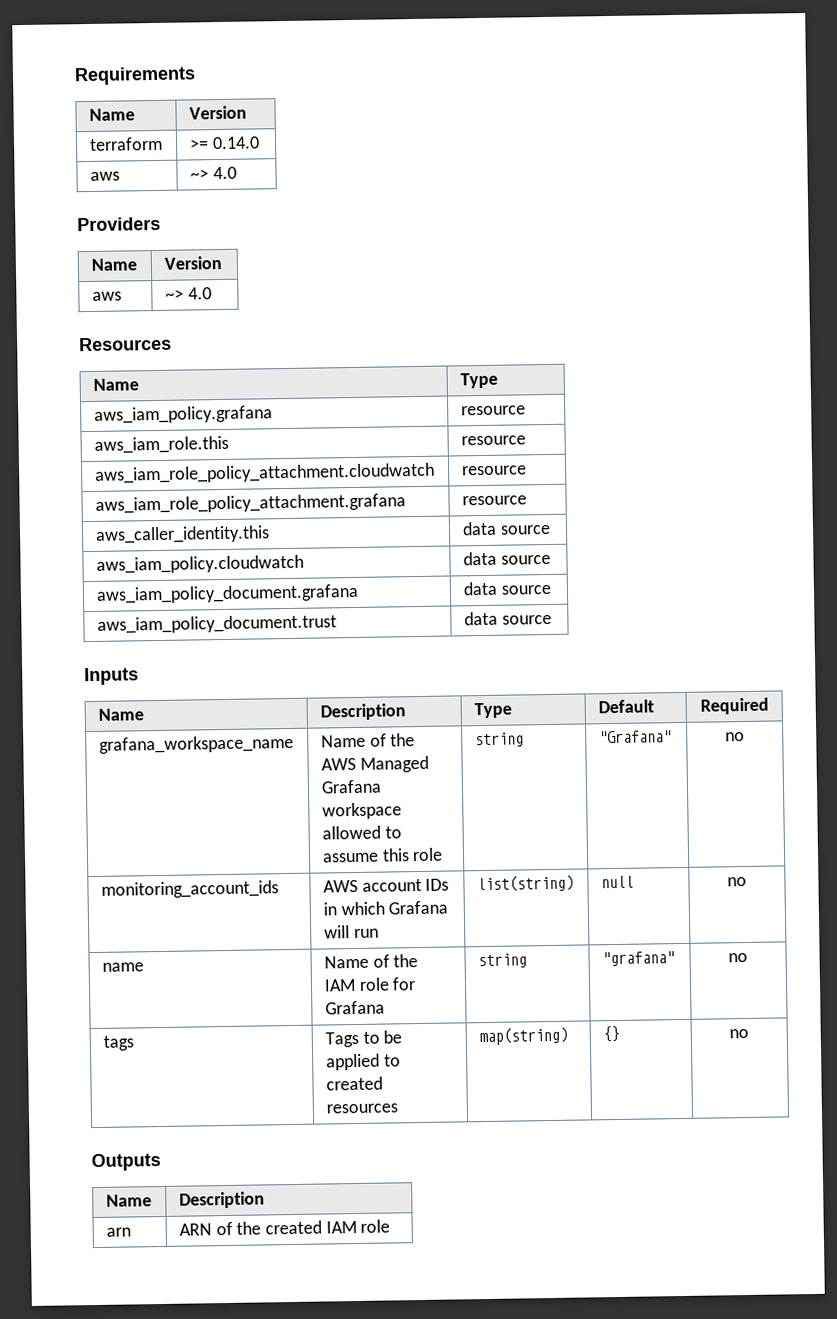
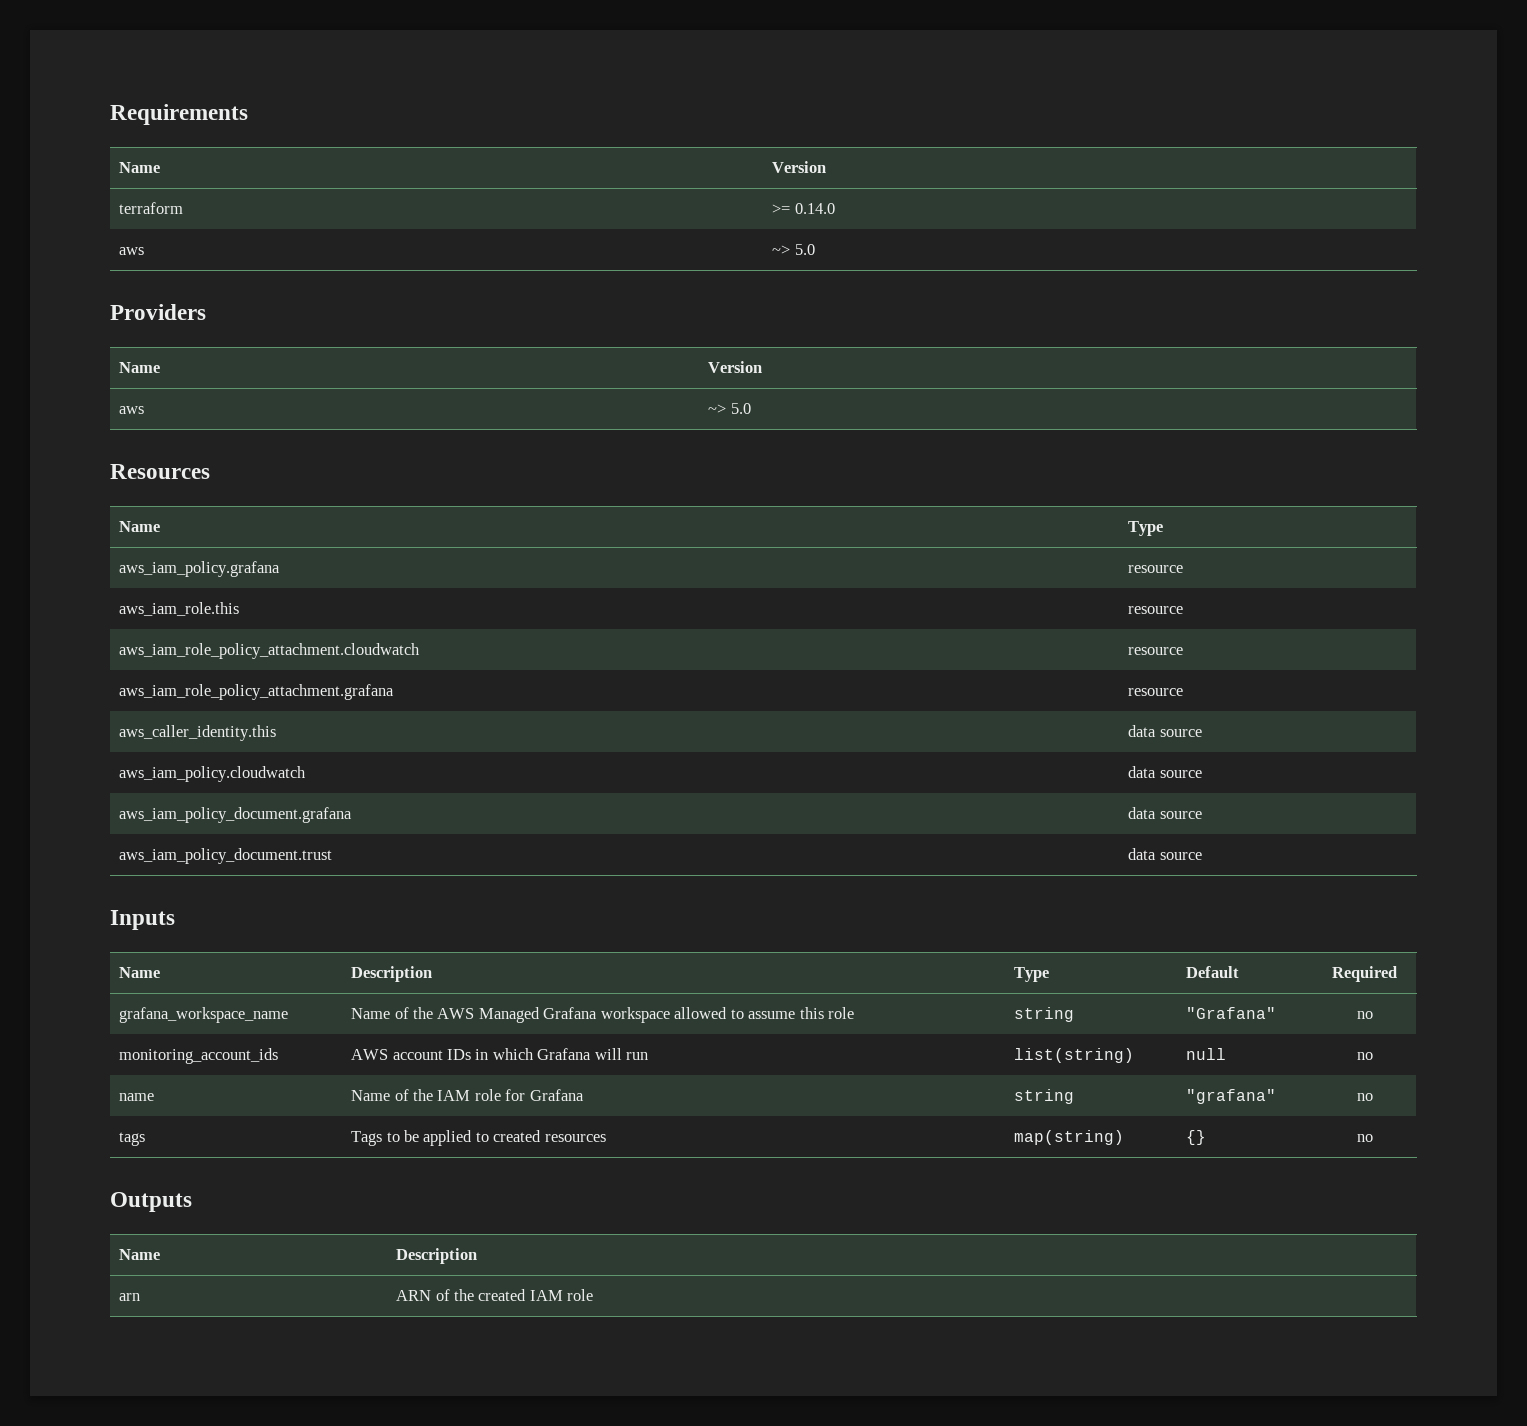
[212,166,237,180] 4.0 -> [794,244,815,255] 5.0
[187,287,212,300] 4.0 -> [730,403,751,414] 5.0

